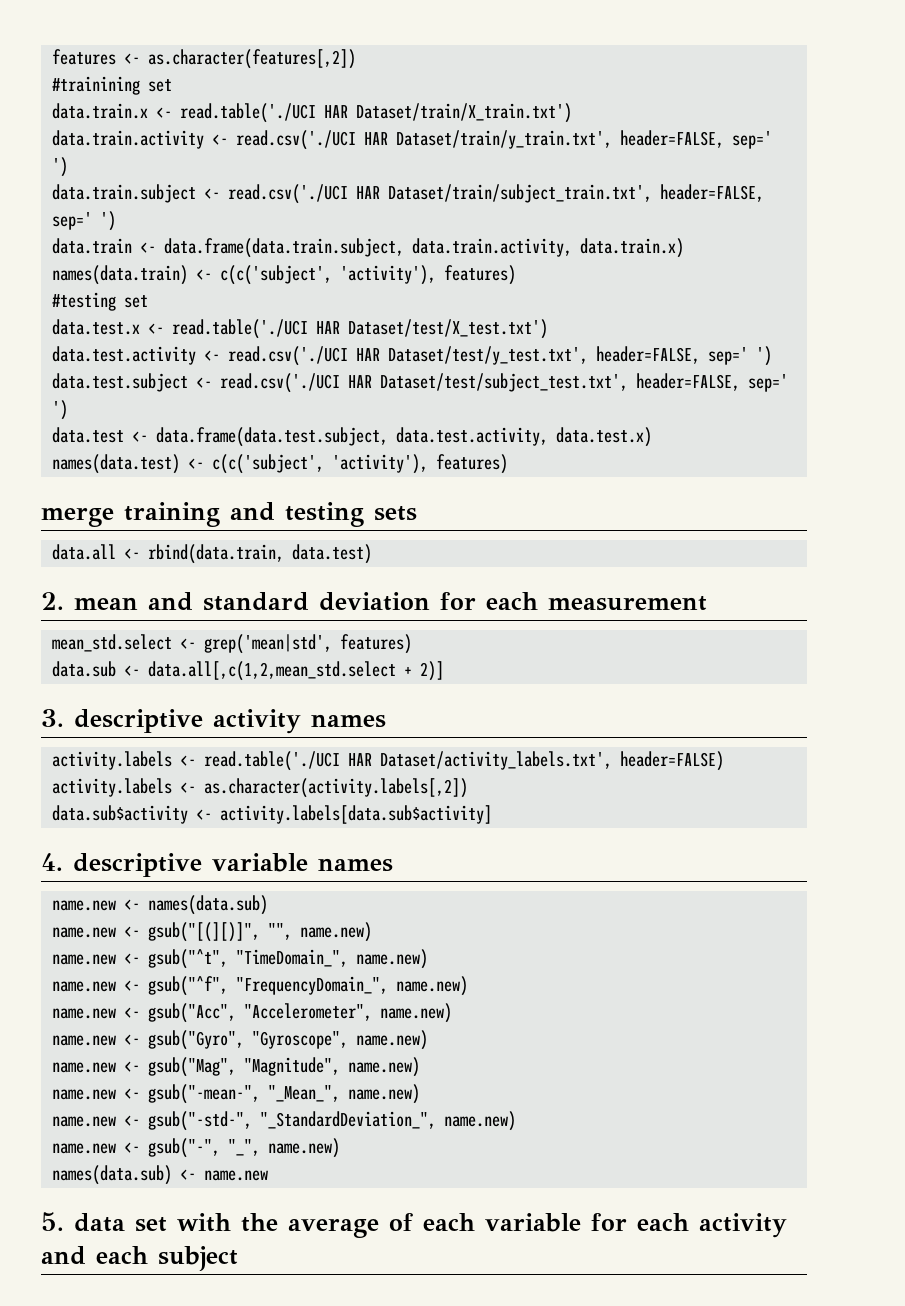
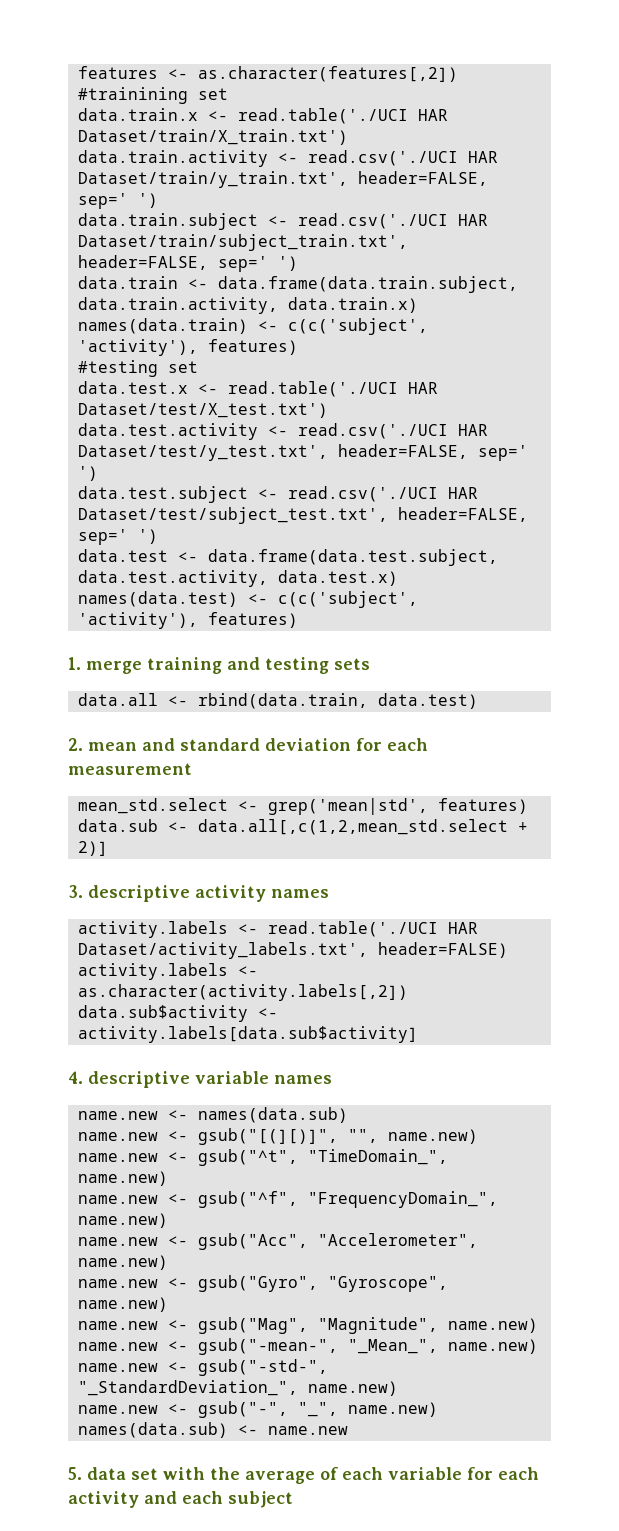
(509, 464) none -> [68,657,81,670] 1.

